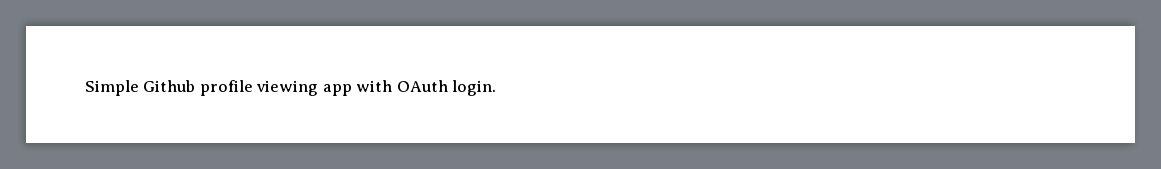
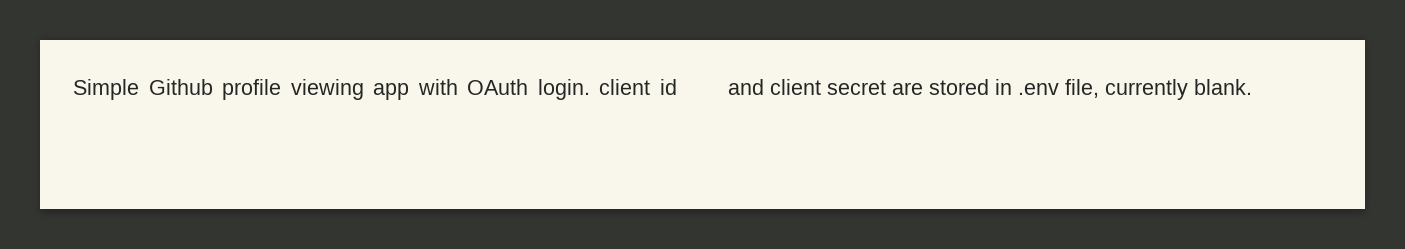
(497, 88) none -> [599,79,1252,100] client id and client secret are stored in .env file, currently blank.

